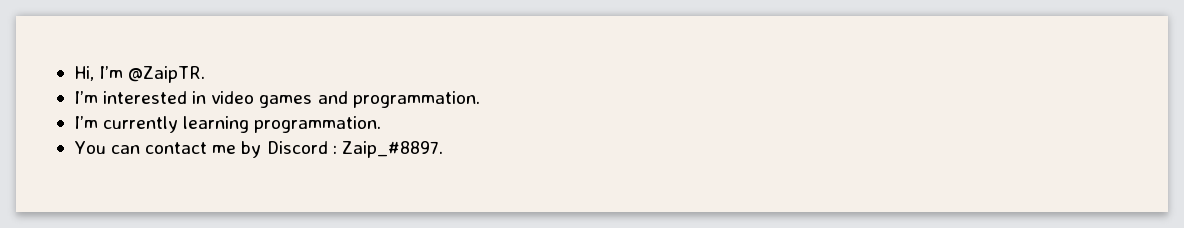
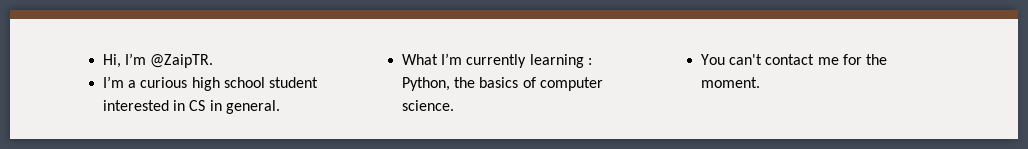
[103,91,480,108] [73,116,382,133] interested in video games and programmation. // I’m currently learning programmation. -> [128,77,318,91] [103,100,280,114] [402,53,592,68] [402,77,603,91] [402,100,455,111] a curious high school student interested in CS in general. // What I’m currently learning : Python, the basics of computer science.
[111,145,141,154] can -> [729,54,763,65] can't
[241,141,443,158] by Discord : Zaip_#8897. -> [842,54,887,65] [701,77,761,88] for the moment.

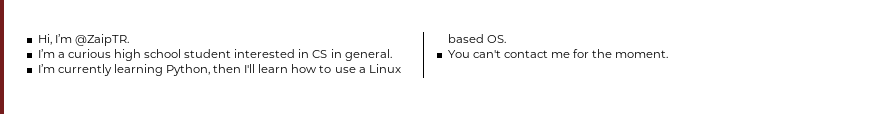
[402,54,439,65] What -> (392, 55) none
[587,58,592,65] [402,77,603,91] [402,100,455,111] : Python, the basics of computer science. -> [165,64,401,76] [447,34,506,43] Python, then I'll learn how to use a Linux based OS.

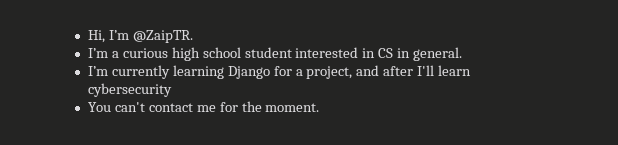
[165,64,401,76] [447,34,506,43] Python, then I'll learn how to use a Linux based OS. -> [227,65,472,79] [87,83,172,97] Django for a project, and after I'll learn cybersecurity

